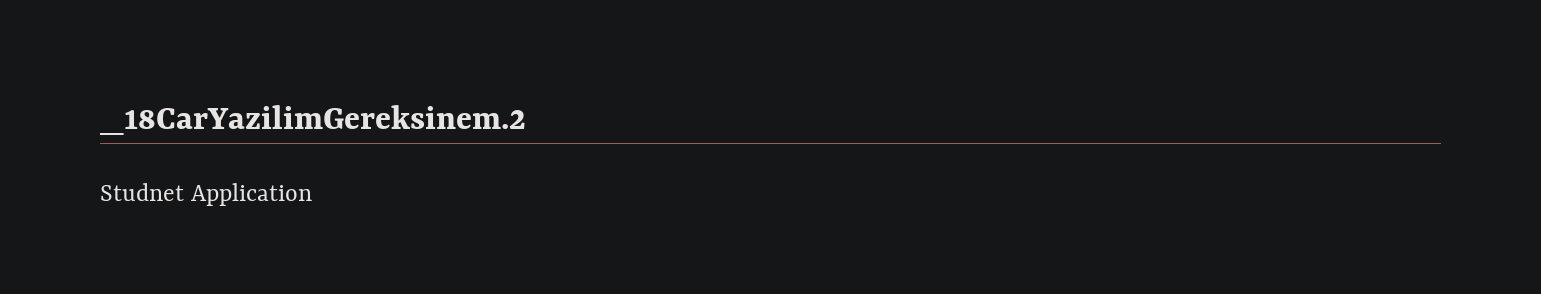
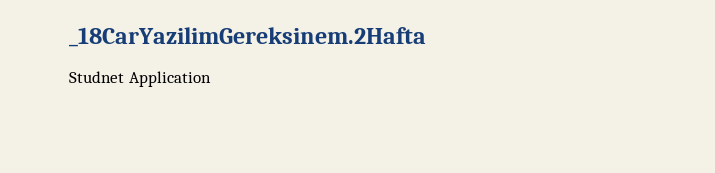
[100,105,526,135] _18CarYazilimGereksinem.2 -> [69,27,426,47] _18CarYazilimGereksinem.2Hafta

